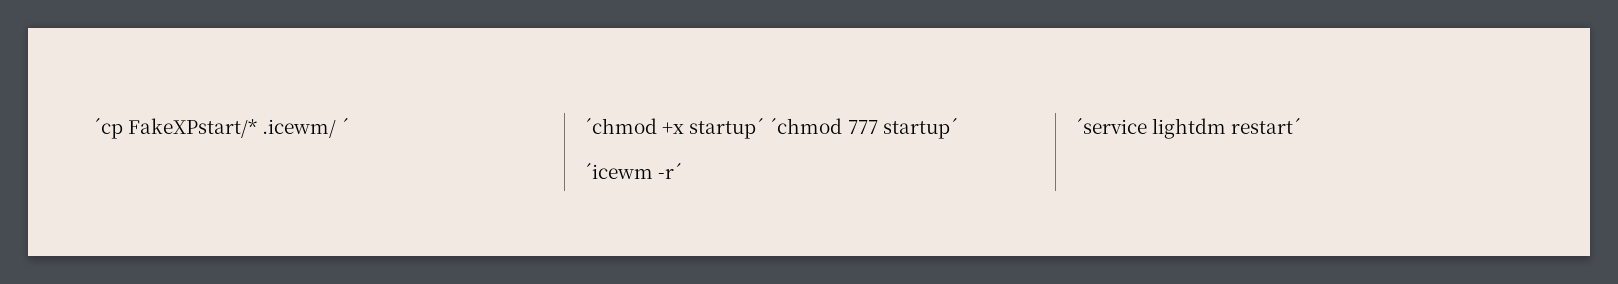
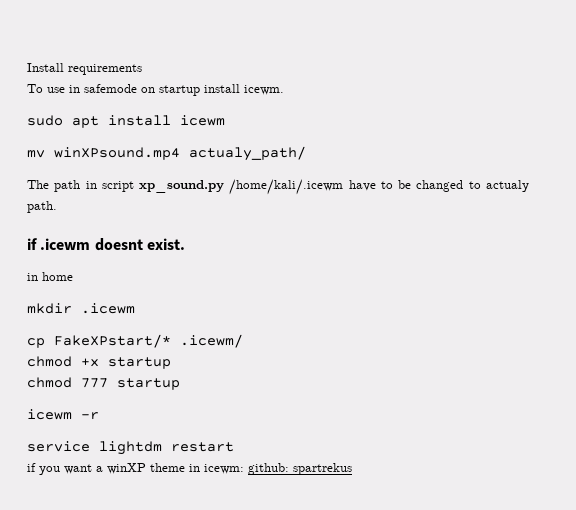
[93,118,350,139] [584,118,958,139] [584,163,683,179] [1075,118,1302,139] ´cp FakeXPstart/* .icewm/ ´ // ´chmod +x startup´ ´chmod 777 startup´ // ´icewm -r´ // ´service lightdm restart´ -> [27,63,142,75] [27,84,284,96] [27,115,225,128] [27,146,306,161] [27,179,529,195] [27,201,57,213] [27,238,185,251] [27,272,73,281] [27,303,135,314] [27,334,243,348] [27,356,171,369] [27,377,180,390] [27,409,99,420] [27,441,234,455] [27,463,352,475] Install requirements // To use in safemode on startup install icewm. // sudo apt install icewm // mv winXPsound.mp4 actualy_path/ // The path in script xp_sound.py /home/kali/.icewm have to be changed to actualy path. // if .icewm doesnt exist. // in home // mkdir .icewm // cp FakeXPstart/* .icewm/ // chmod +x startup // chmod 777 startup // icewm -r // service lightdm restart // if you want a winXP theme in icewm: github: spartrekus

